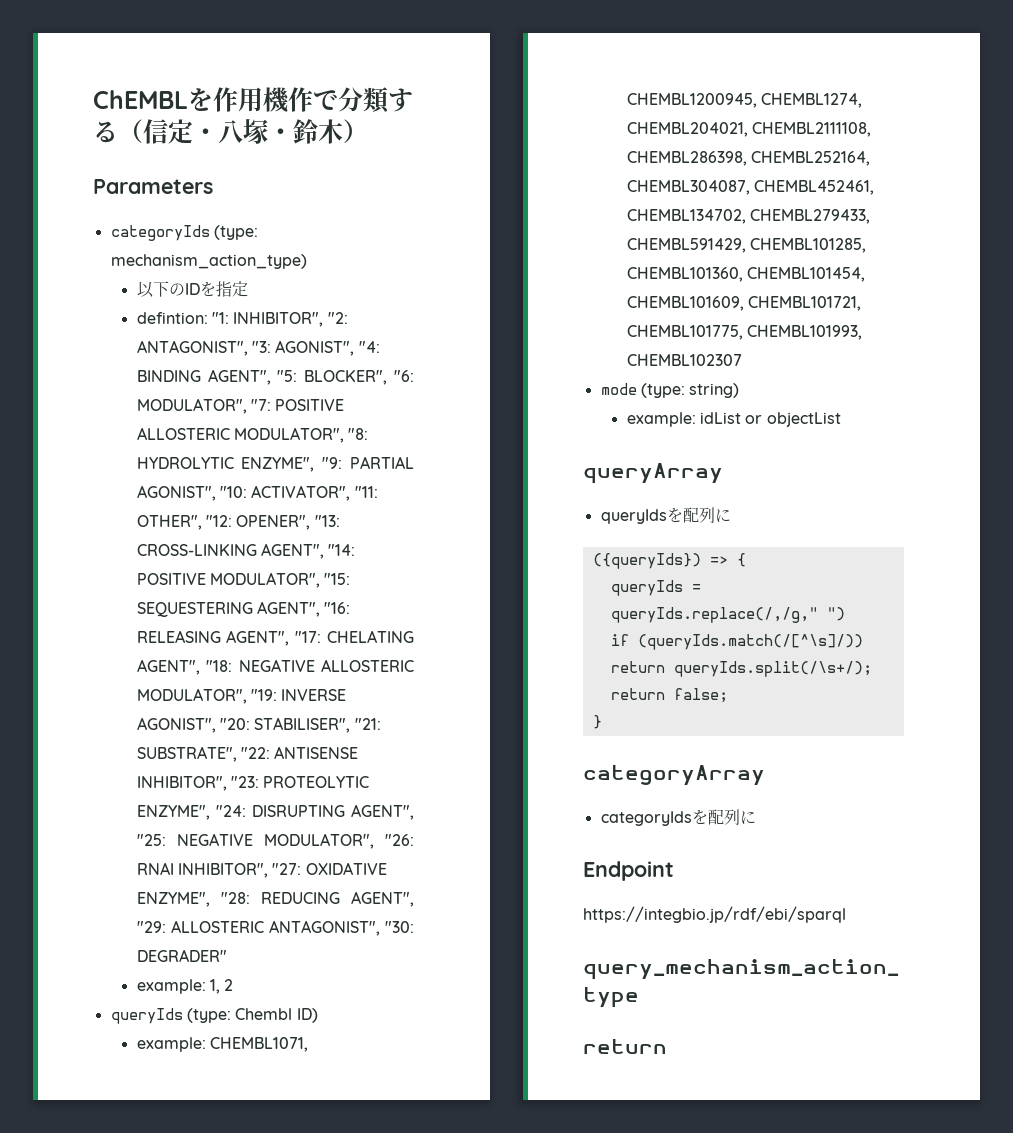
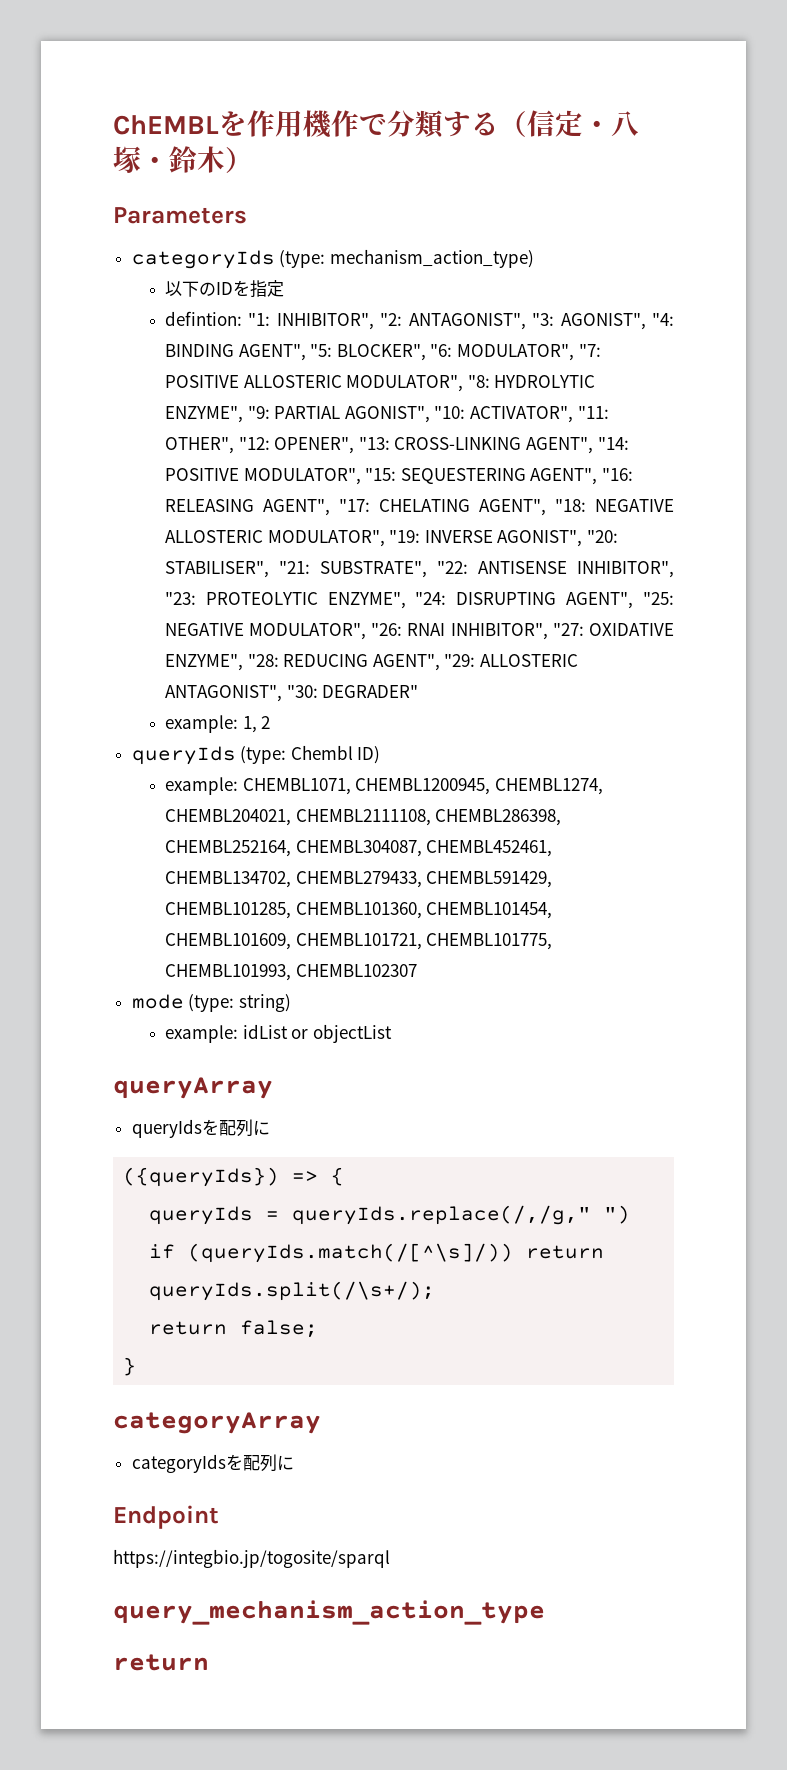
[583,906,846,923] https://integbio.jp/rdf/ebi/sparql -> [113,1549,390,1568] https://integbio.jp/togosite/sparql

